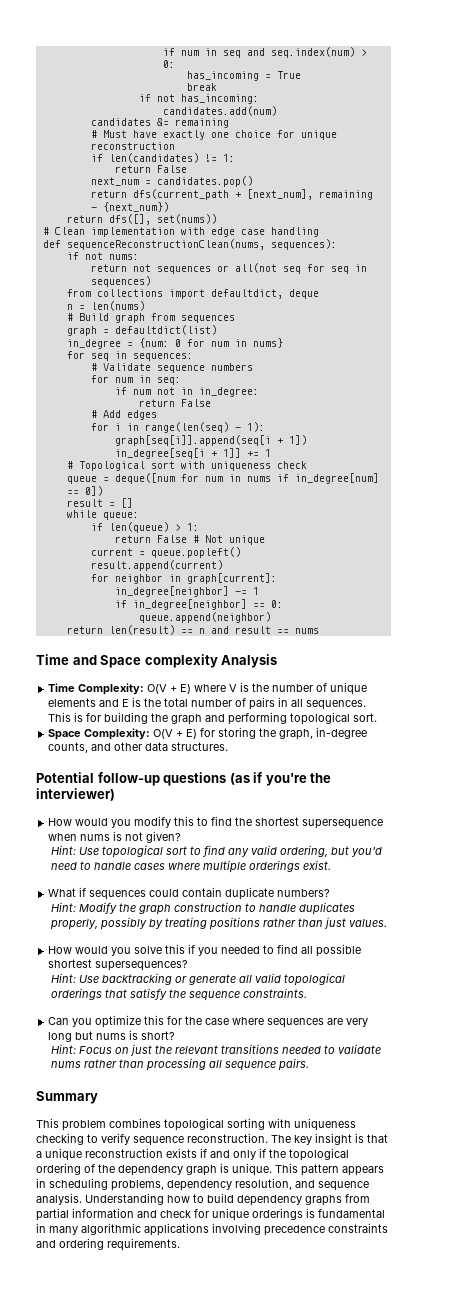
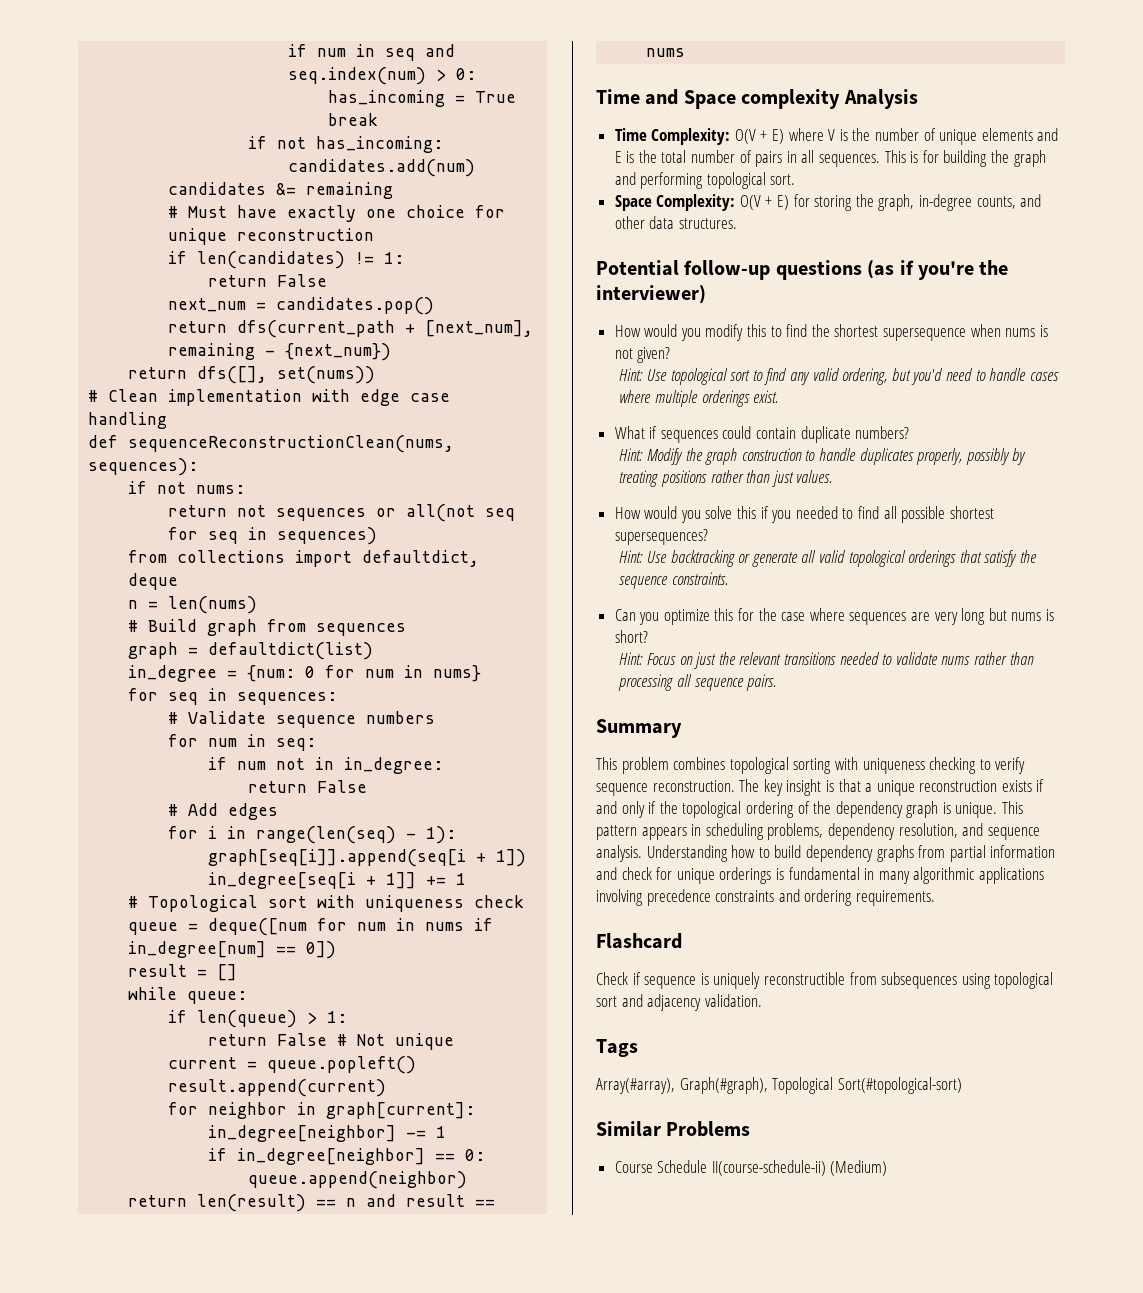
(180, 1244) none -> [596,933,682,949] [596,972,1054,989] [596,994,762,1011] [596,1039,638,1057] [596,1077,962,1094] [596,1121,751,1137] [614,1160,888,1176] // Flashcard // Check if sequence is uniquely reconstructible from subsequences using topological sort and adjacency validation. // Tags // Array(#array), Graph(#graph), Topological Sort(#topological-sort) // Similar Problems // Course Schedule II(course-schedule-ii) (Medium)

